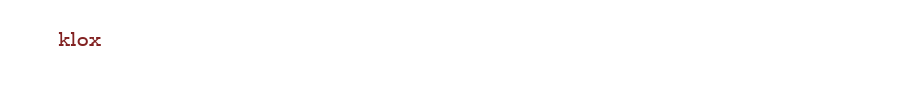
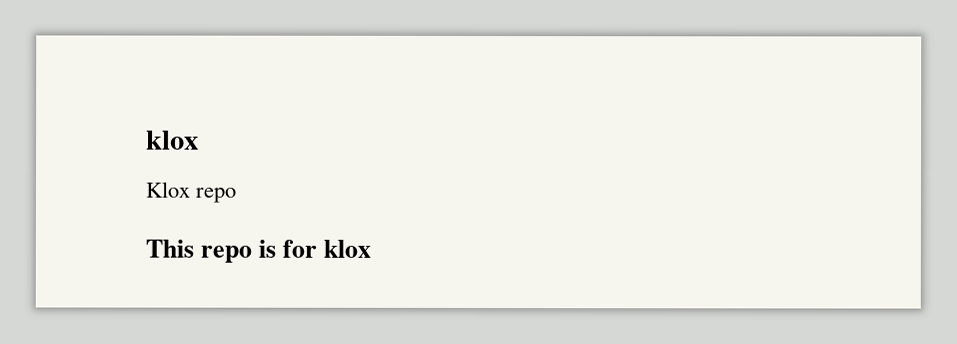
[58,32,101,46] klox -> [146,130,199,150] [145,181,237,203] [145,239,372,263] klox // Klox repo // This repo is for klox

